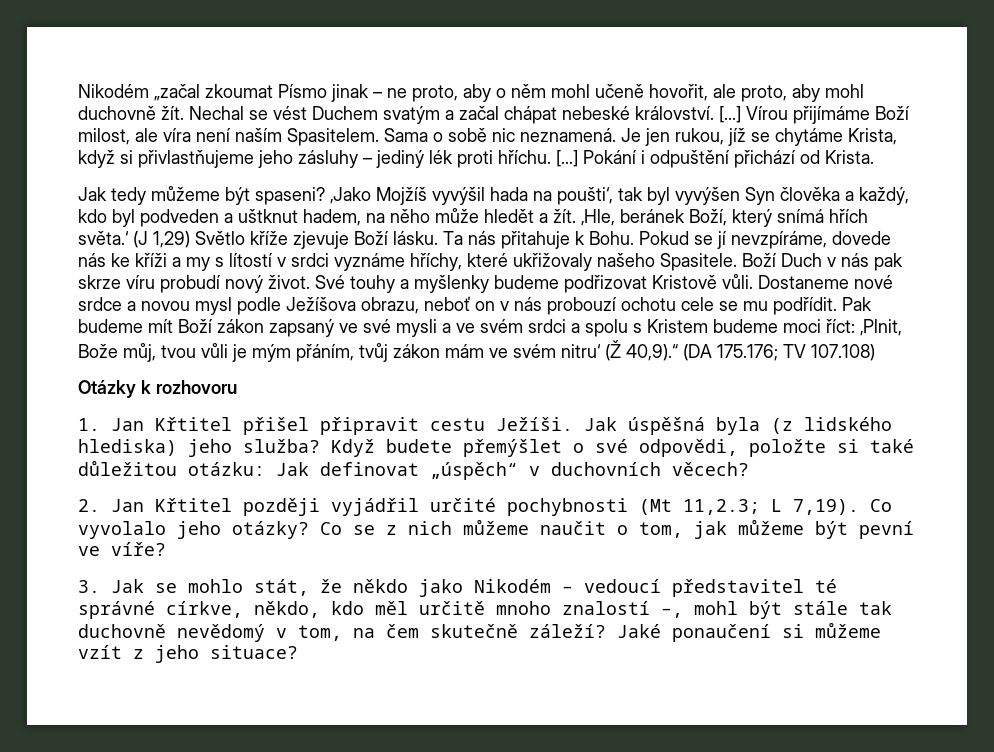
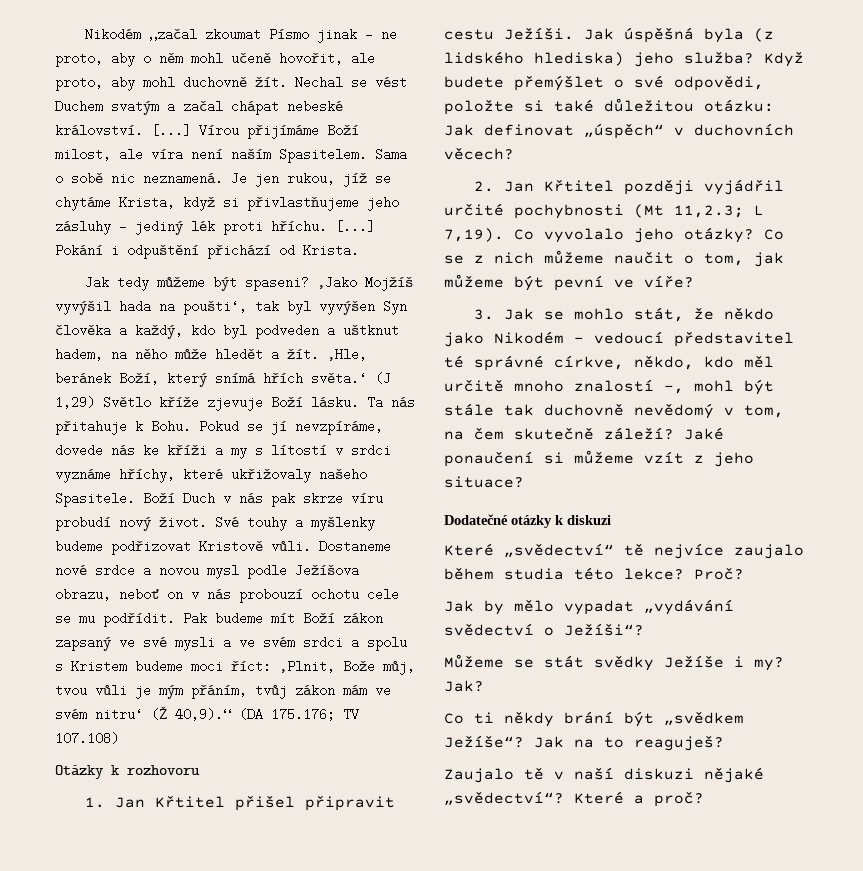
(298, 652) none -> [444,514,611,528] [444,543,804,559] [444,567,744,580] [444,599,734,615] [444,623,644,636] [444,654,784,671] [444,680,484,692] [444,711,744,727] [444,735,724,751] [444,767,764,783] [444,791,704,807] // Dodatečné otázky k diskuzi // Které „svědectví“ tě nejvíce zaujalo během studia této lekce? Proč? // Jak by mělo vypadat „vydávání svědectví o Ježíši“? // Můžeme se stát svědky Ježíše i my? Jak? // Co ti někdy brání být „svědkem Ježíše“? Jak na to reaguješ? // Zaujalo tě v naší diskuzi nějaké „svědectví“? Které a proč?

